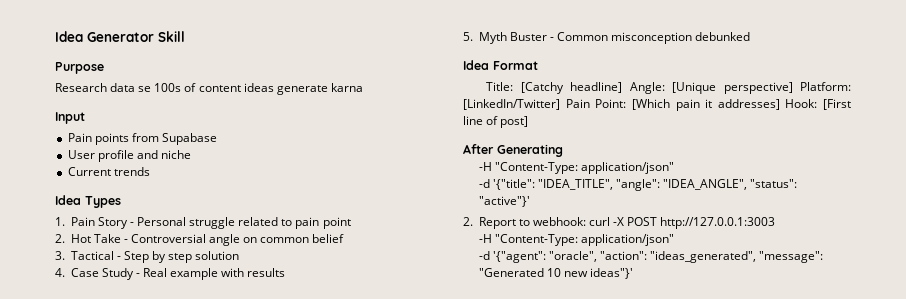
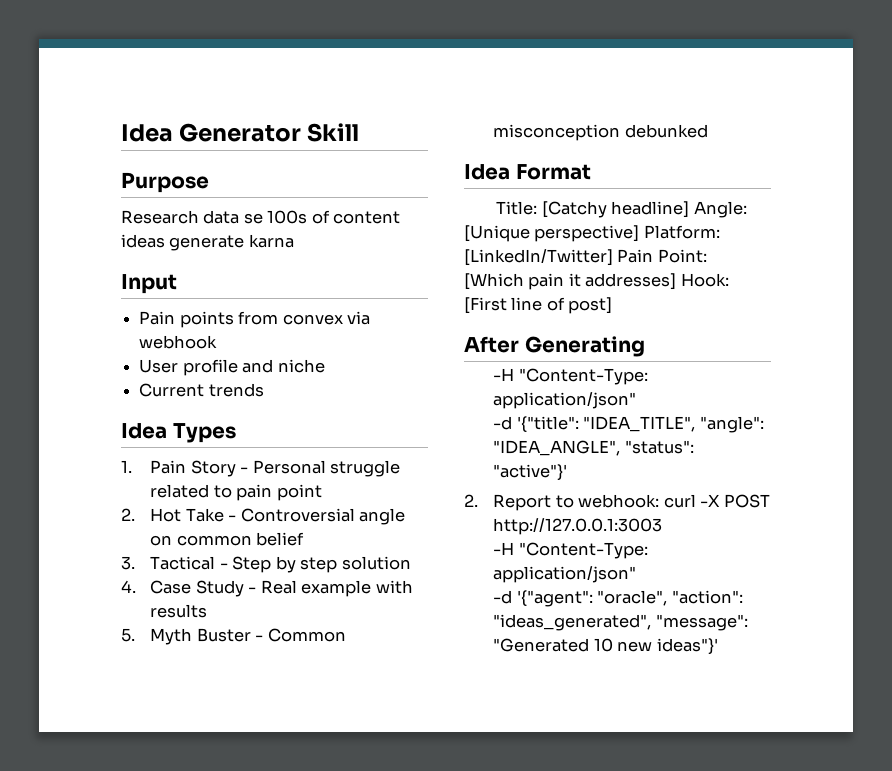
[161,133,217,145] Supabase -> [282,311,370,325] [139,335,218,349] convex via webhook

